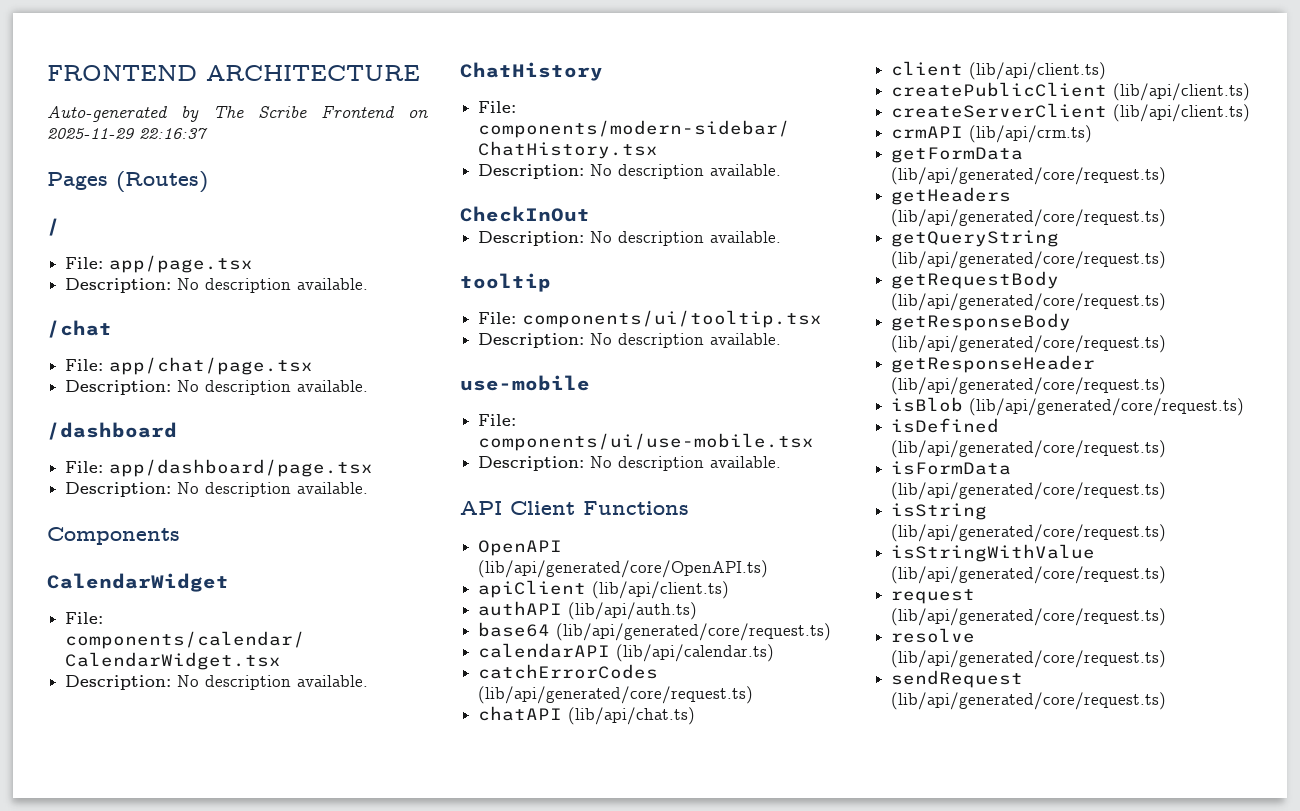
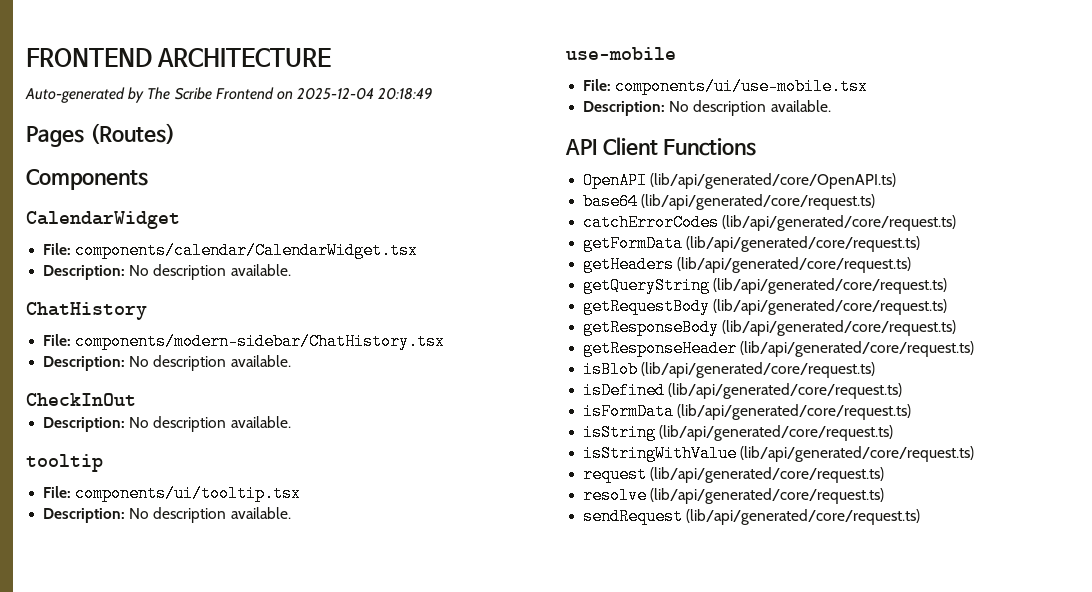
[47,128,208,139] 2025-11-29 22:16:37 -> [297,87,433,100] 2025-12-04 20:18:49
[47,218,60,236] [65,255,254,273] [65,278,369,293] [47,320,112,338] [65,357,314,375] [65,380,369,395] [47,422,177,440] [65,459,374,477] [65,482,369,497] // / // File: app/page.tsx // Description: No description available. // /chat // File: app/chat/page.tsx // Description: No description available. // /dashboard // File: app/dashboard/page.tsx // Description: No description available. -> (175, 133) none
[478,580,730,599] [478,601,698,620] // apiClient (lib/api/client.ts) // authAPI (lib/api/auth.ts) -> (897, 181) none
[478,643,775,662] // calendarAPI (lib/api/calendar.ts) -> (876, 202) none
[478,706,696,725] [891,61,1107,80] [891,82,1251,101] [891,103,1251,122] [891,125,1093,143] // chatAPI (lib/api/chat.ts) // client (lib/api/client.ts) // createPublicClient (lib/api/client.ts) // createServerClient (lib/api/client.ts) // crmAPI (lib/api/crm.ts) -> (957, 223) none

